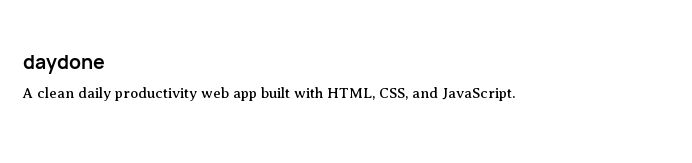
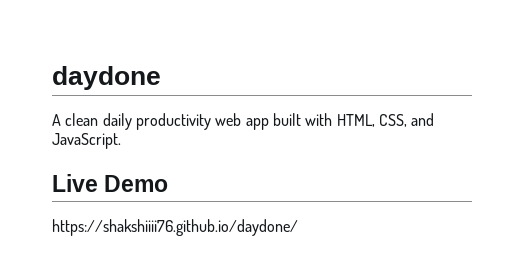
(515, 94) none -> [52,174,169,192] [52,219,298,236] // Live Demo // https://shakshiiii76.github.io/daydone/

